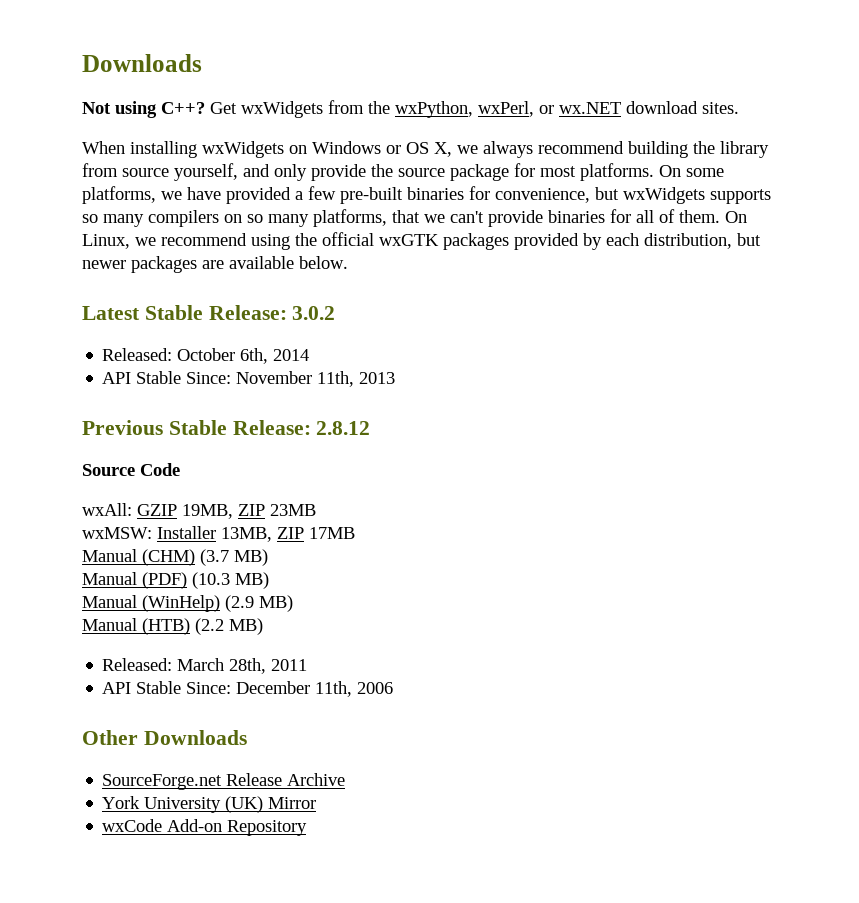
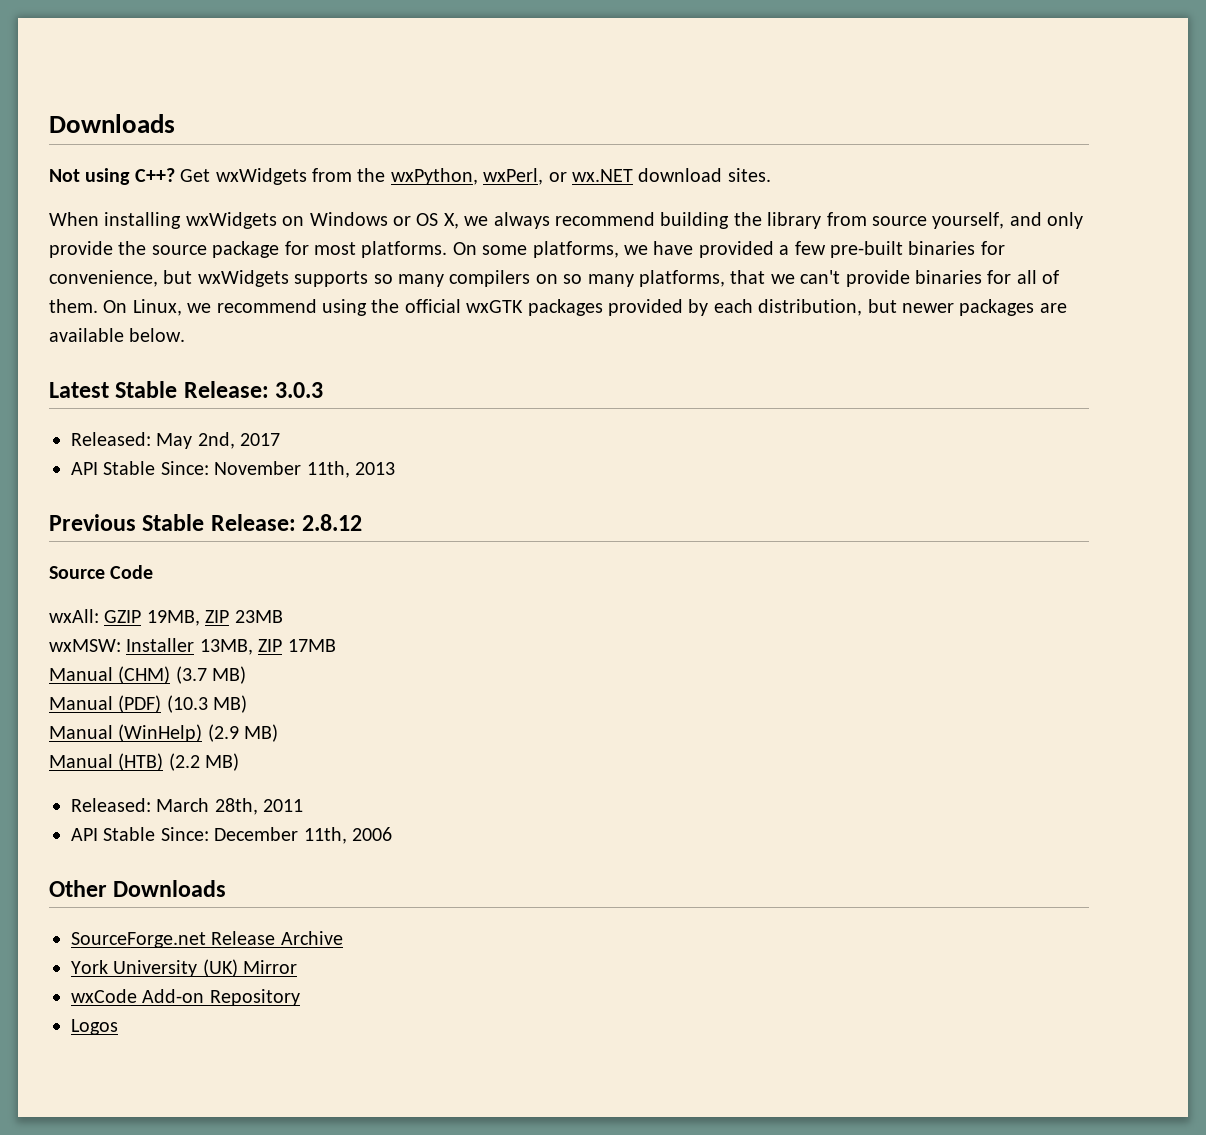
[292,306,336,320] [102,348,310,364] 3.0.2 // Released: October 6th, 2014 -> [275,382,324,398] [71,432,281,449] 3.0.3 // Released: May 2nd, 2017
(308, 828) none -> [71,1019,118,1035] // Logos

